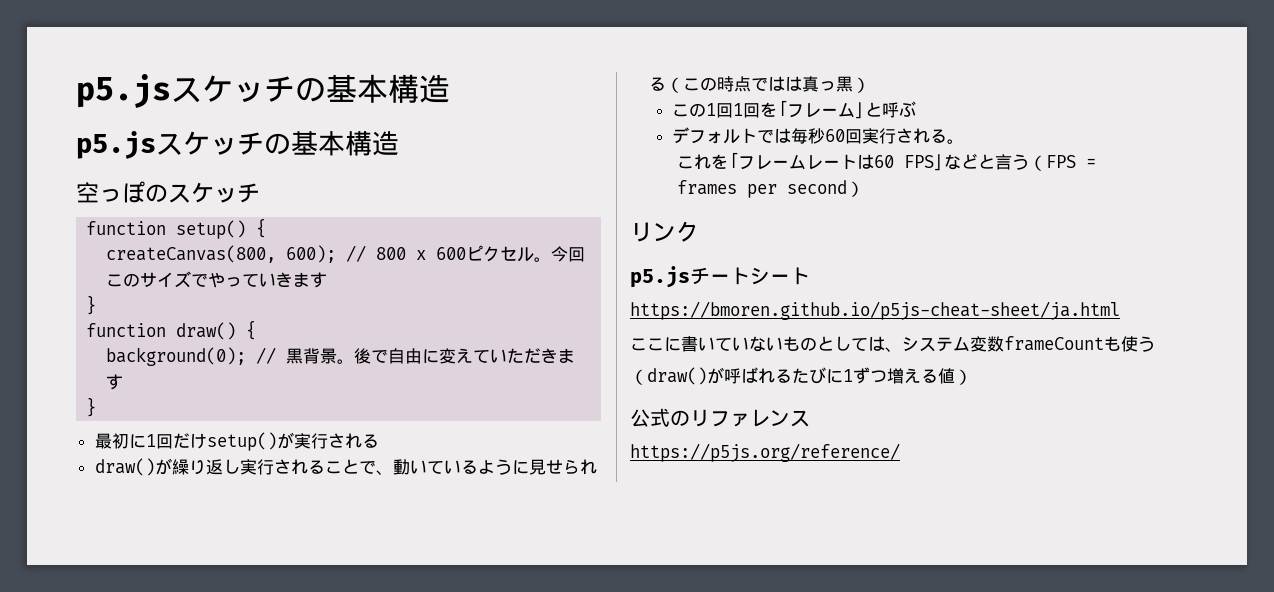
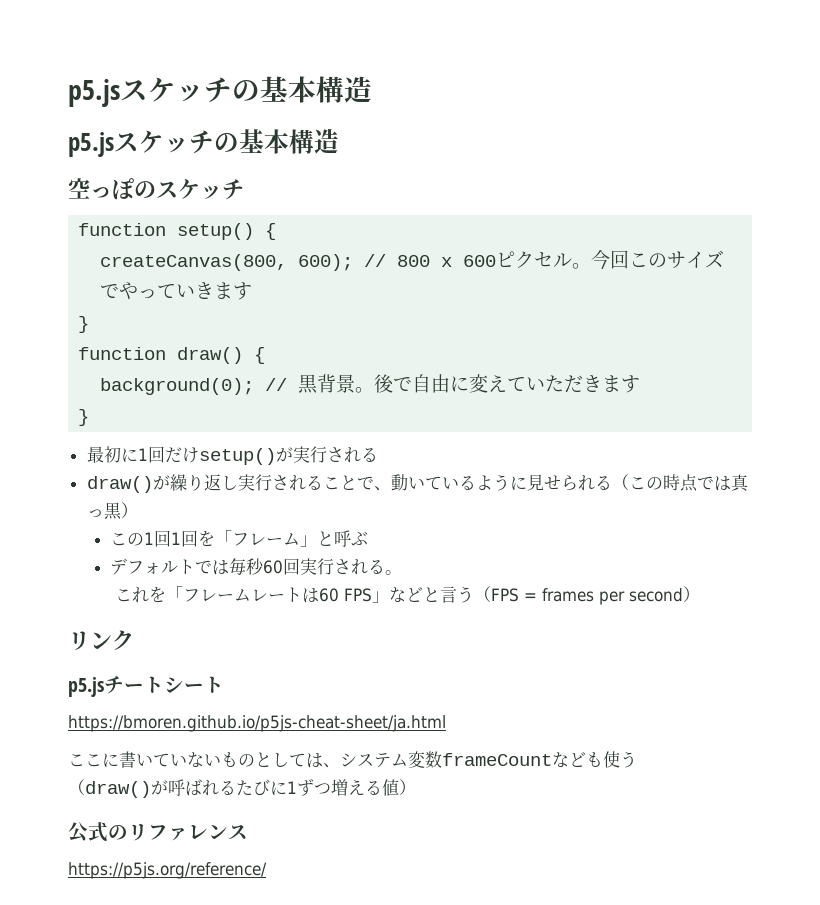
[784,76,802,91] は -> (731, 483) none
(1104, 343) none -> [552,752,586,767] など

